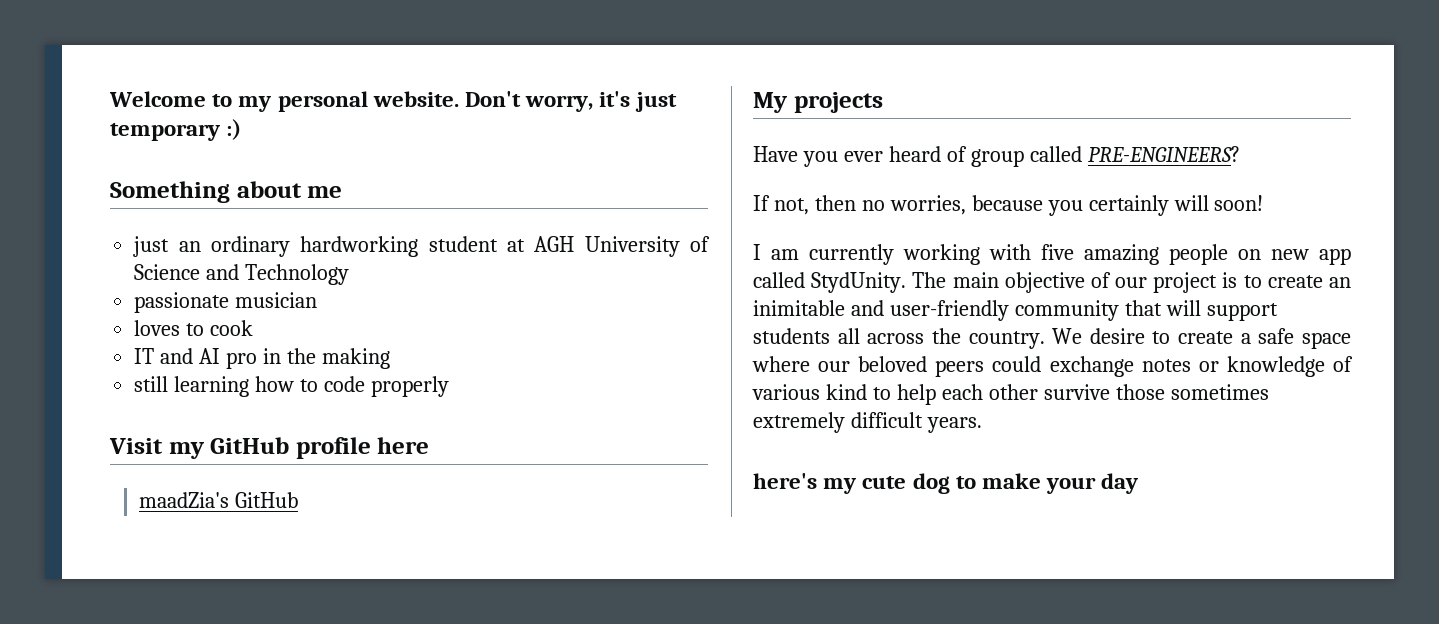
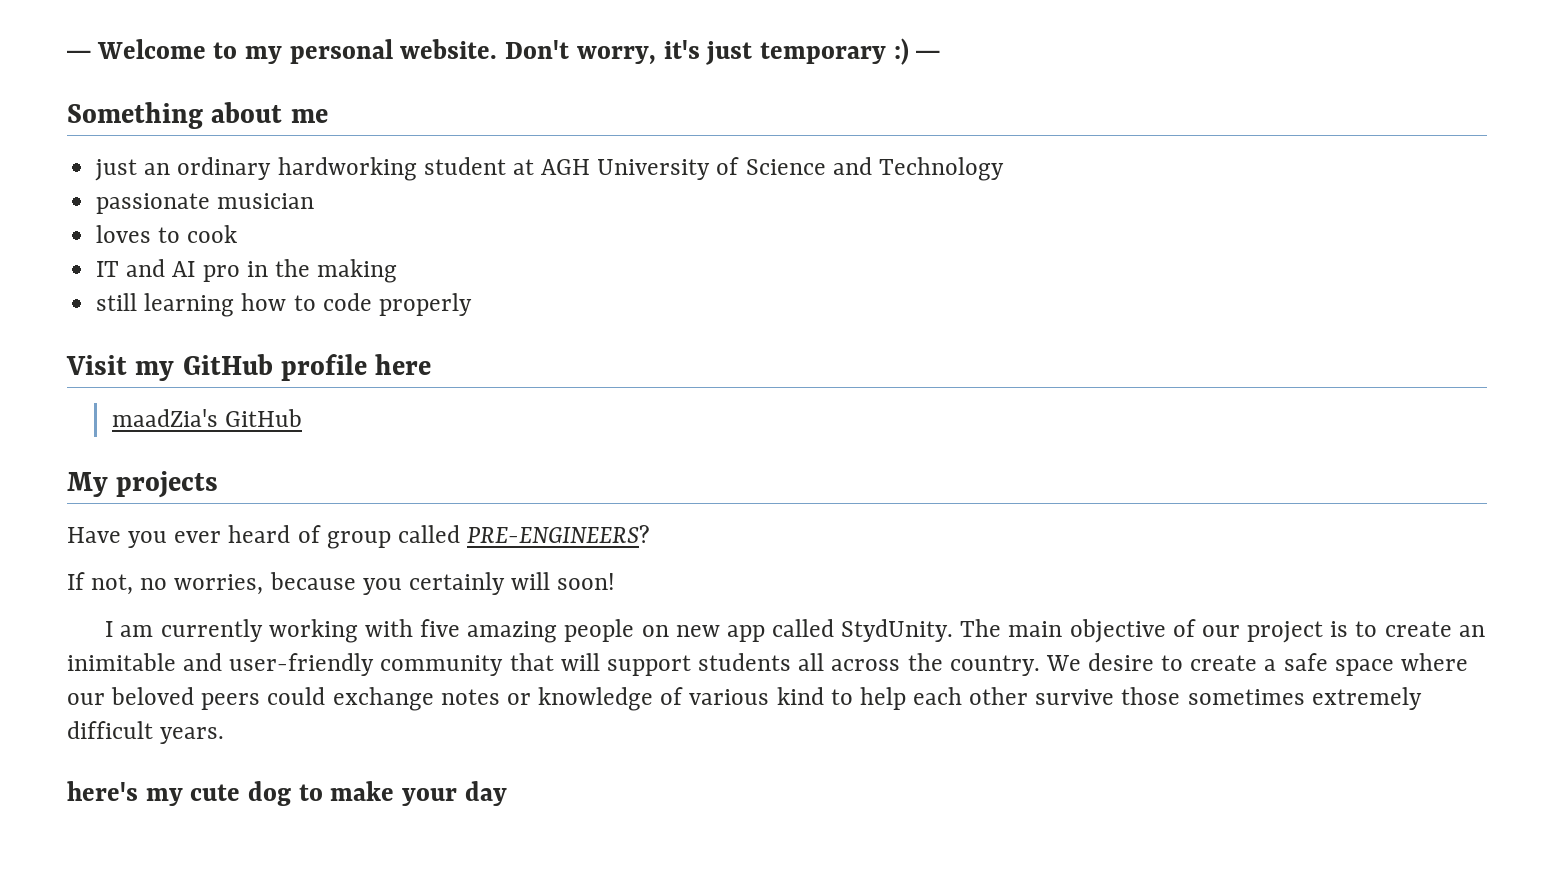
(109, 99) none -> [67,50,91,59] ―
(242, 129) none -> [916,50,941,59] ―
[814,195,856,211] then -> (134, 584) none

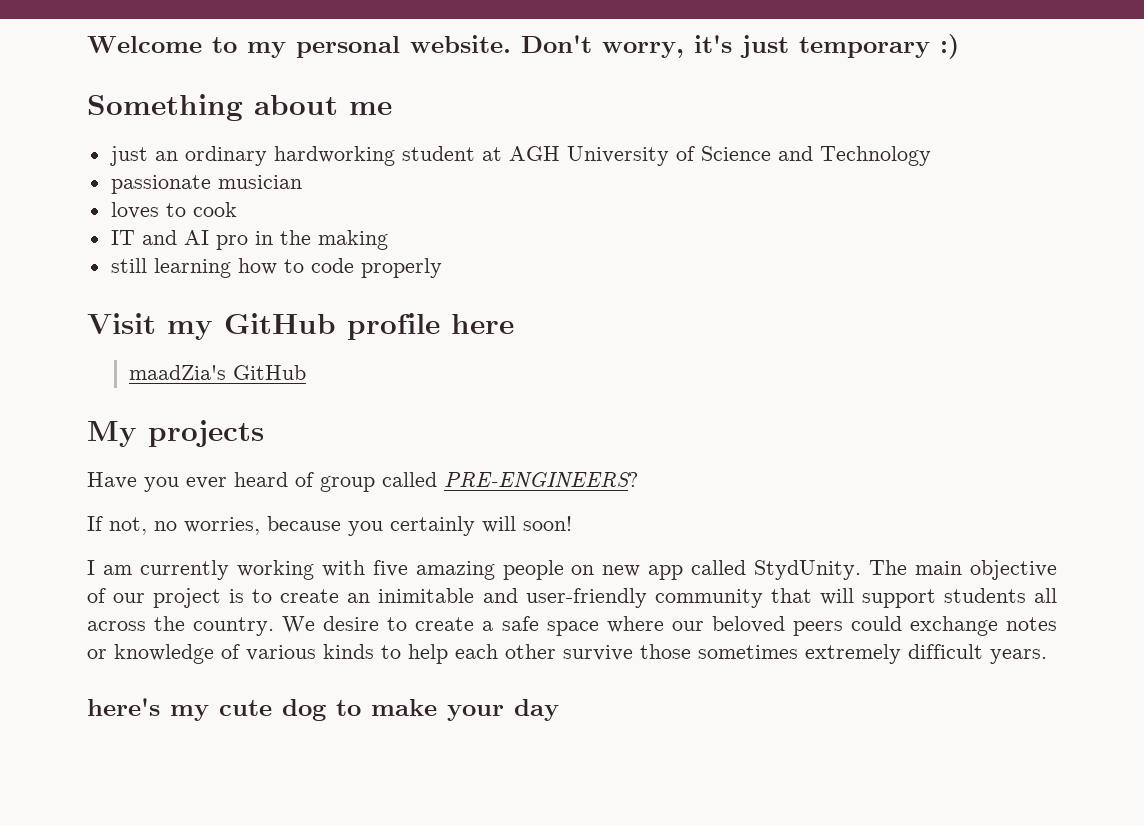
[67,50,91,59] ― -> (87, 44) none
[916,50,941,59] ― -> (959, 46) none
[776,687,824,705] kind -> [323,644,374,659] kinds

